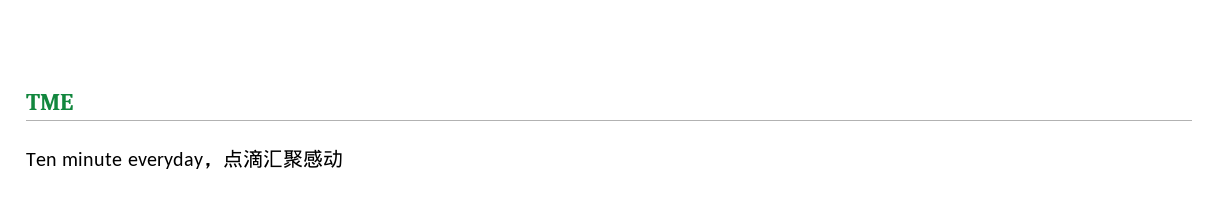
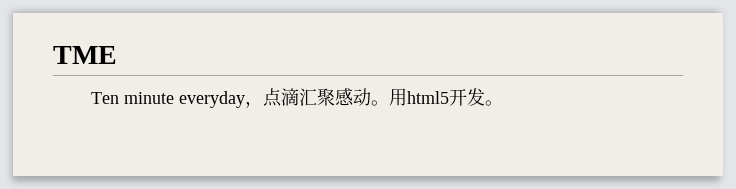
(343, 158) none -> [370,88,503,106] 。用html5开发。

